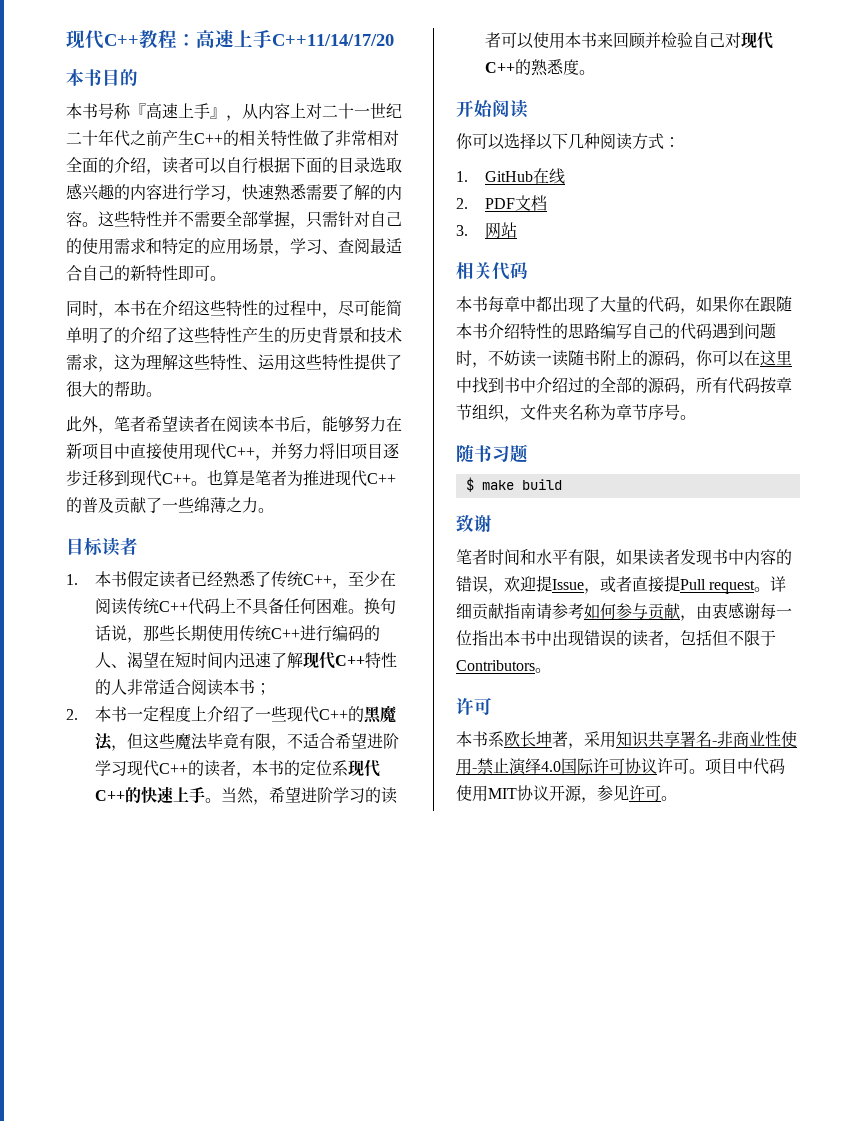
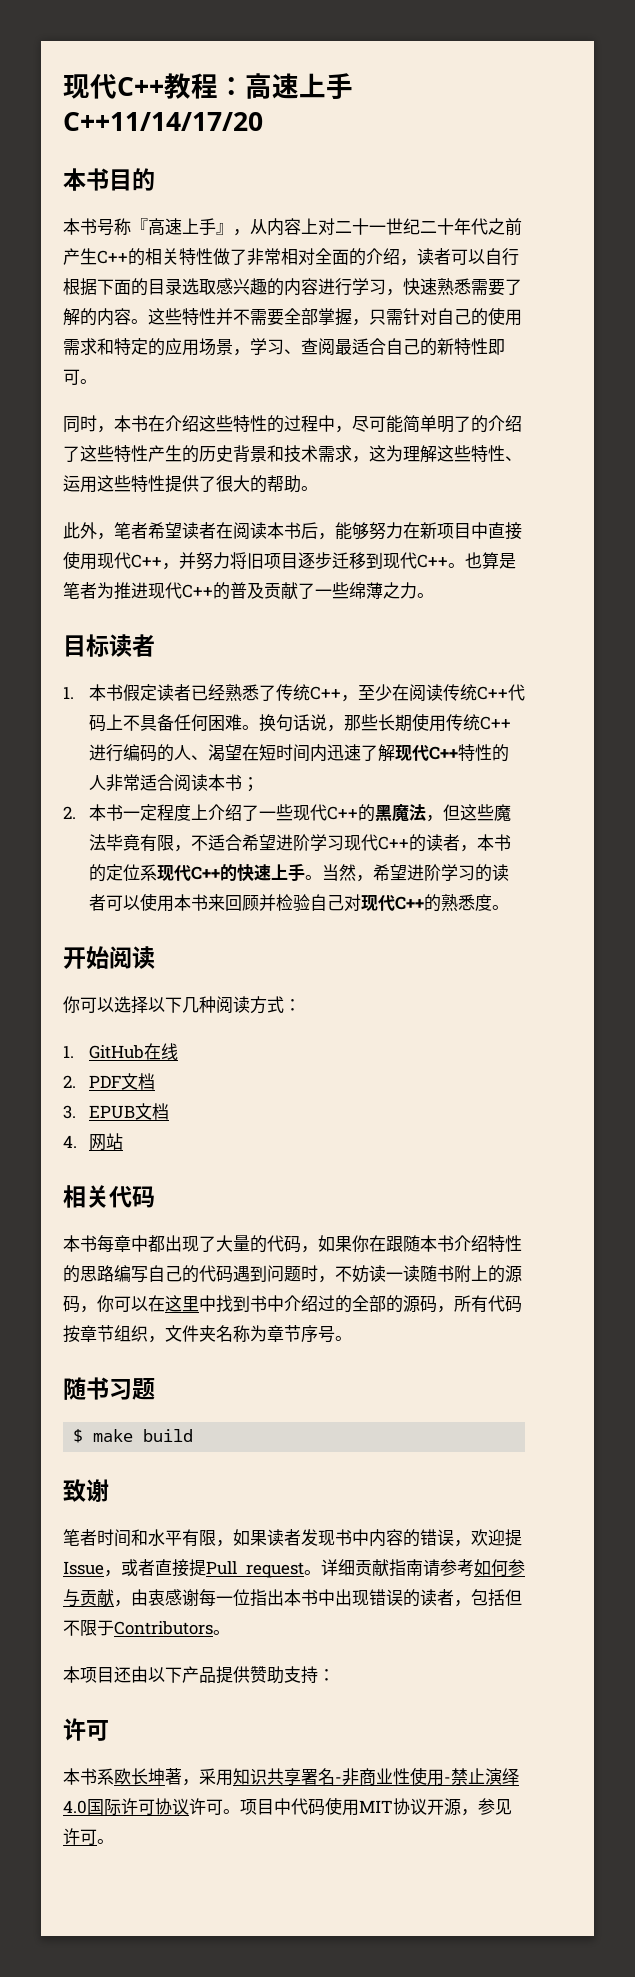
(468, 230) none -> [88,1103,169,1120] [63,1135,77,1148] EPUB文档 // 4.
(551, 670) none -> [63,1666,335,1684] // 本项目还由以下产品提供赞助支持：

